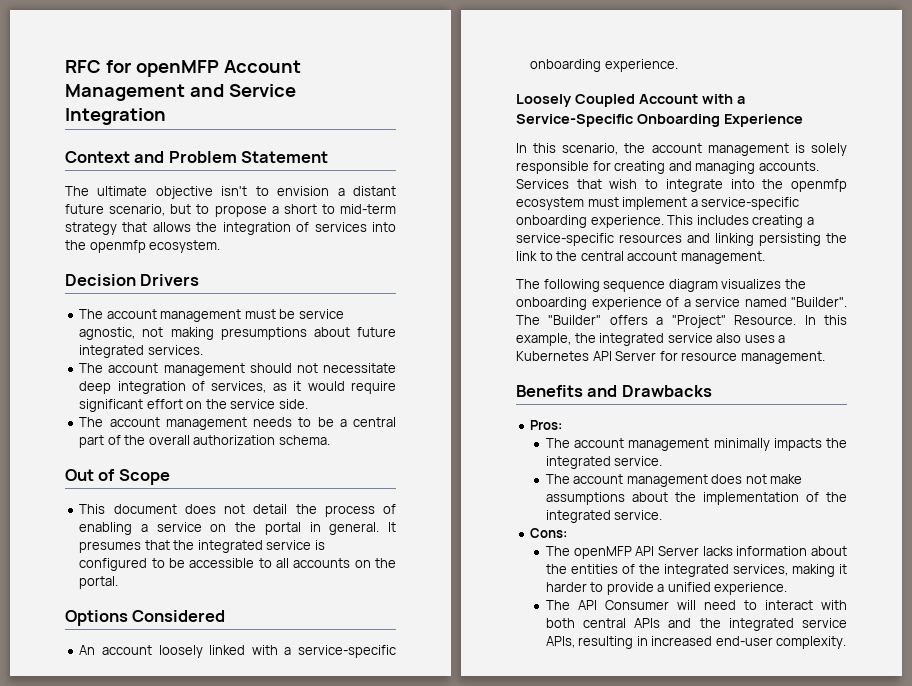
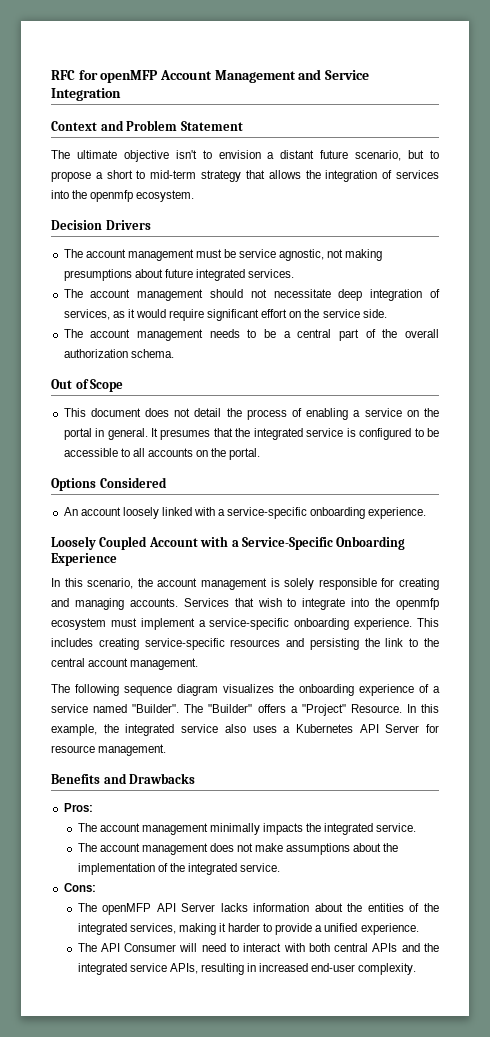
[806,217,814,225] a -> (139, 644) none
[715,233,754,246] linking -> (305, 642) none

